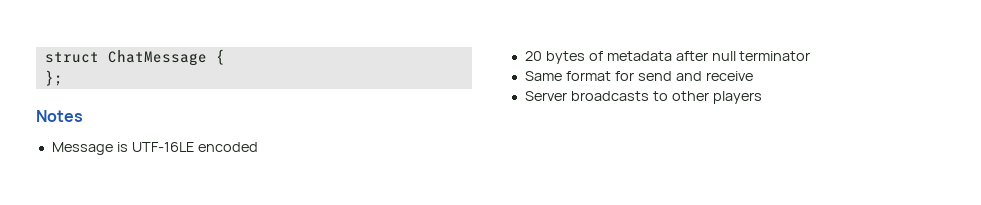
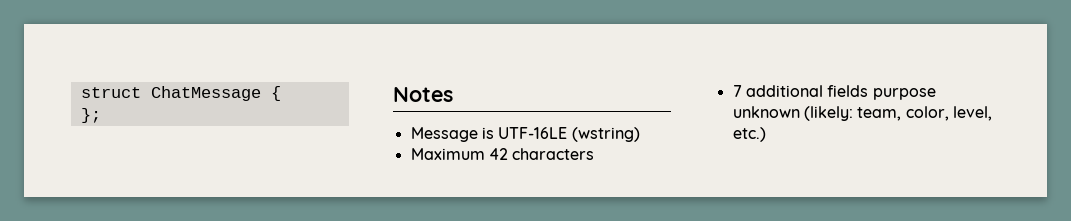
[197,142,258,152] [524,51,811,64] [524,71,753,81] [524,91,762,104] encoded // 20 bytes of metadata after null terminator // Same format for send and receive // Server broadcasts to other players -> [571,127,640,142] [410,148,595,160] [732,85,936,100] [732,106,992,121] [732,127,766,142] (wstring) // Maximum 42 characters // 7 additional fields purpose unknown (likely: team, color, level, etc.)

